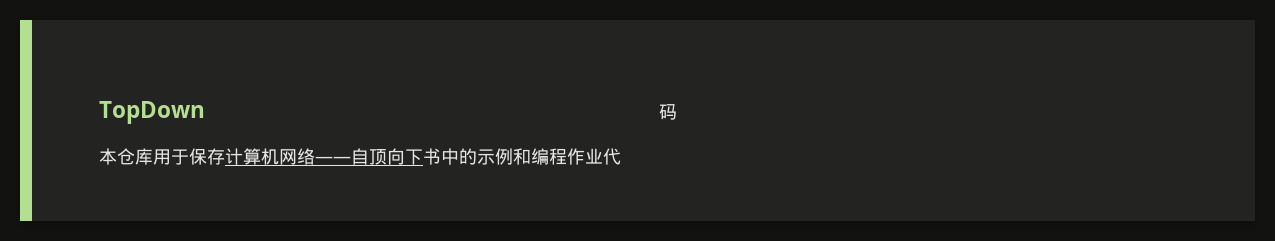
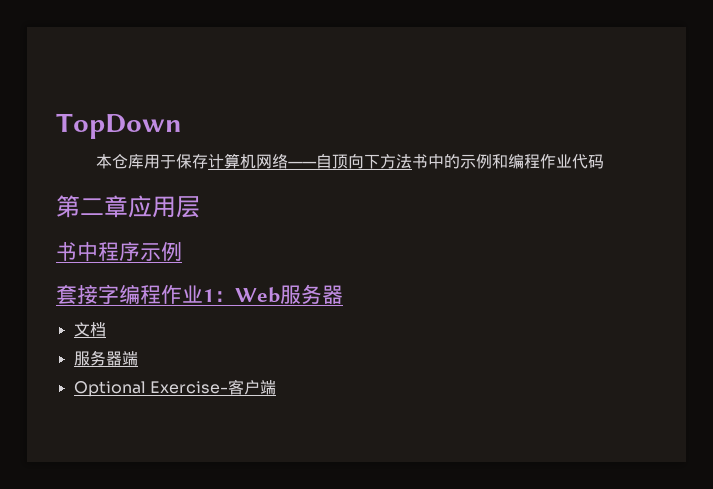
(423, 157) none -> [379,154,412,169] 方法
(677, 112) none -> [56,195,200,218] [56,241,182,262] [56,284,343,304] [73,322,106,337] [73,350,138,366] [73,379,276,397] // 第二章应用层 // 书中程序示例 // 套接字编程作业1：Web服务器 // 文档 // 服务器端 // Optional Exercise-客户端

